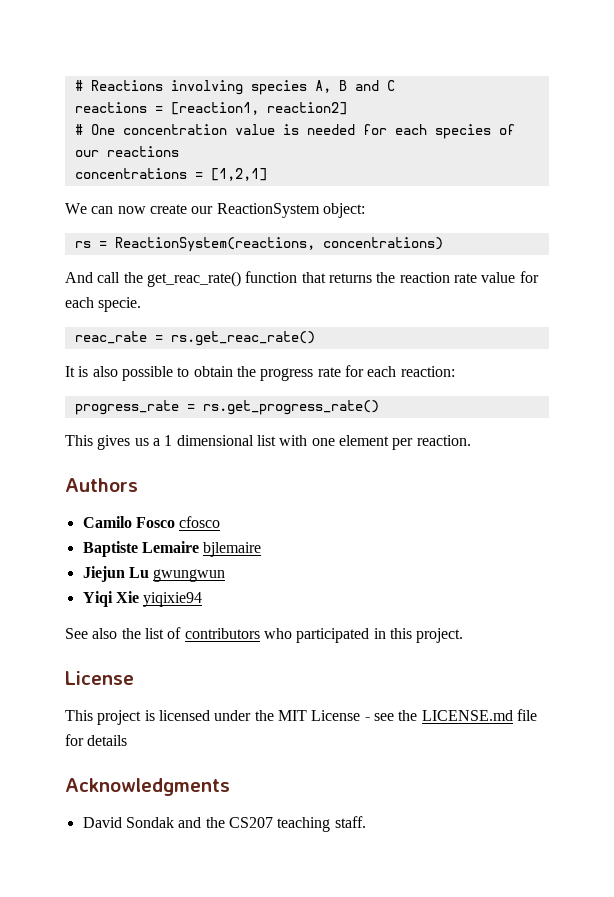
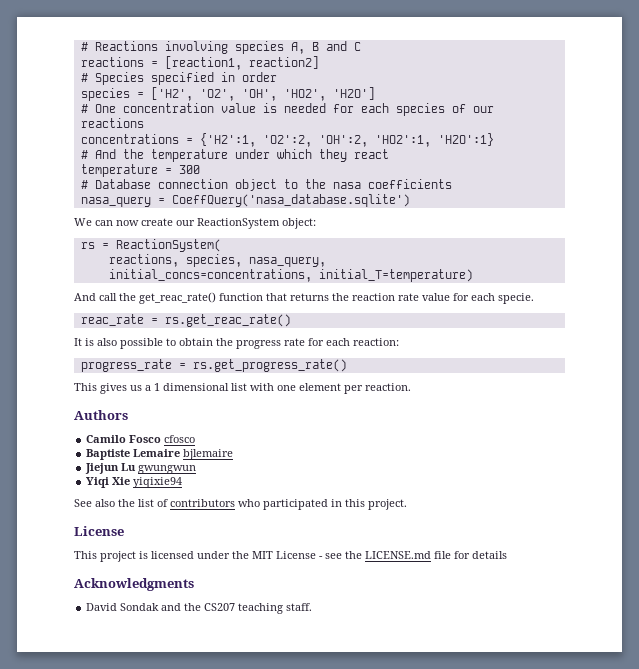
(347, 108) none -> [80,72,277,85] [80,87,375,101] // # Species specified in order // species = ['H2', 'O2', 'OH', 'HO2', 'H2O']
[210,168,267,181] [1,2,1] -> [199,133,494,147] [80,149,389,162] [80,164,200,177] [80,179,452,191] [80,194,410,207] {'H2':1, 'O2':2, 'OH':2, 'HO2':1, 'H2O':1} // # And the temperature under which they react // temperature = 300 // # Database connection object to the nasa coefficients // nasa_query = CoeffQuery('nasa_database.sqlite')
[114,237,443,252] ReactionSystem(reactions, concentrations) -> [115,239,221,252] [108,254,326,267] [108,269,473,282] ReactionSystem( // reactions, species, nasa_query, // initial_concs=concentrations, initial_T=temperature)

